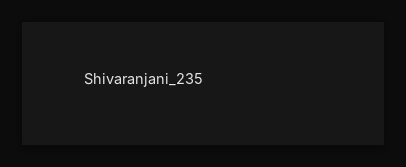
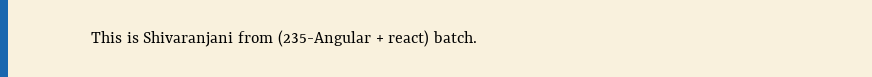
[84,73,203,87] Shivaranjani_235 -> [91,30,478,47] This is Shivaranjani from (235-Angular + react) batch.

